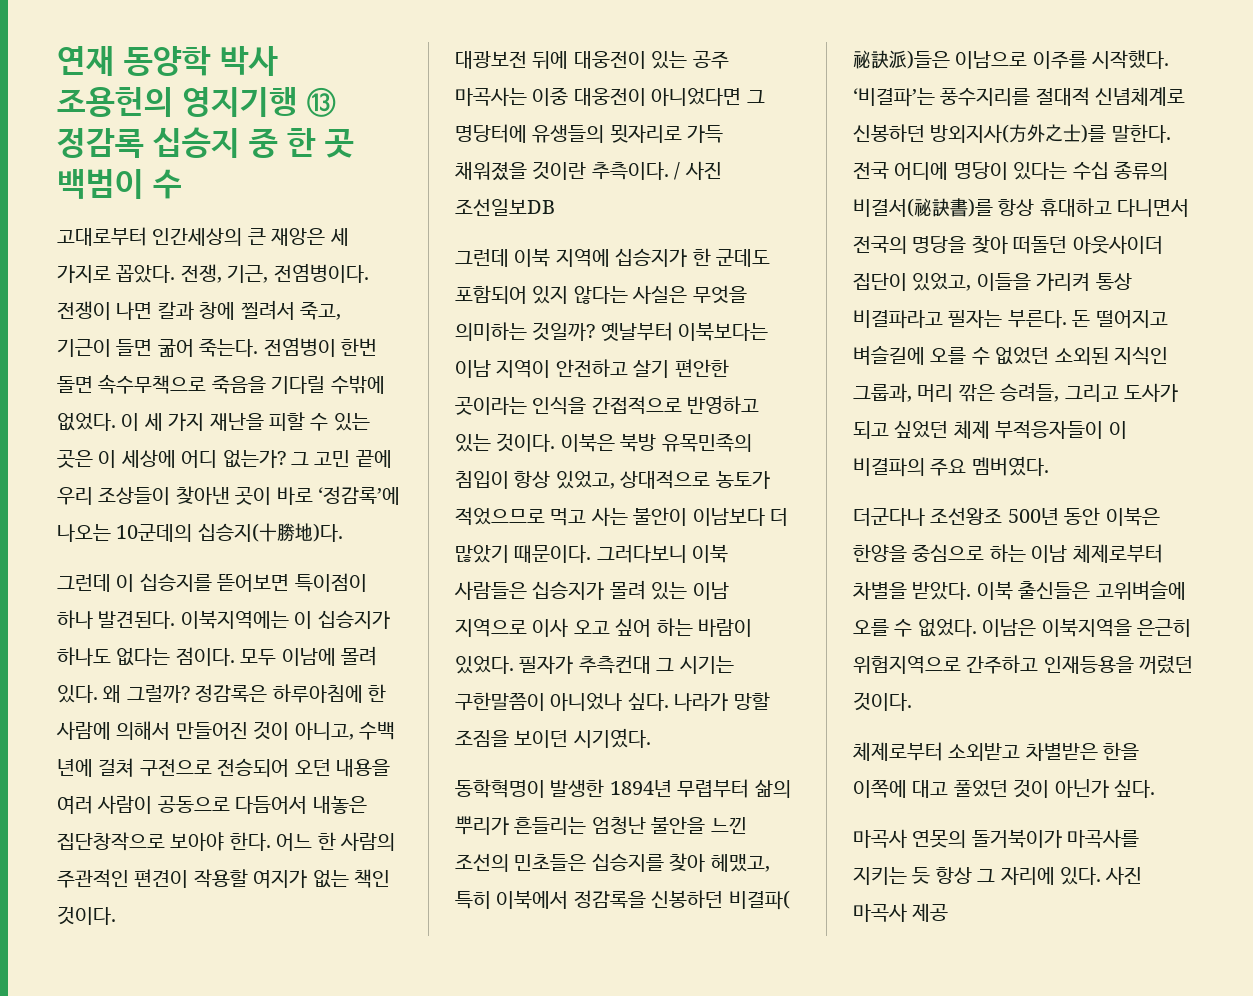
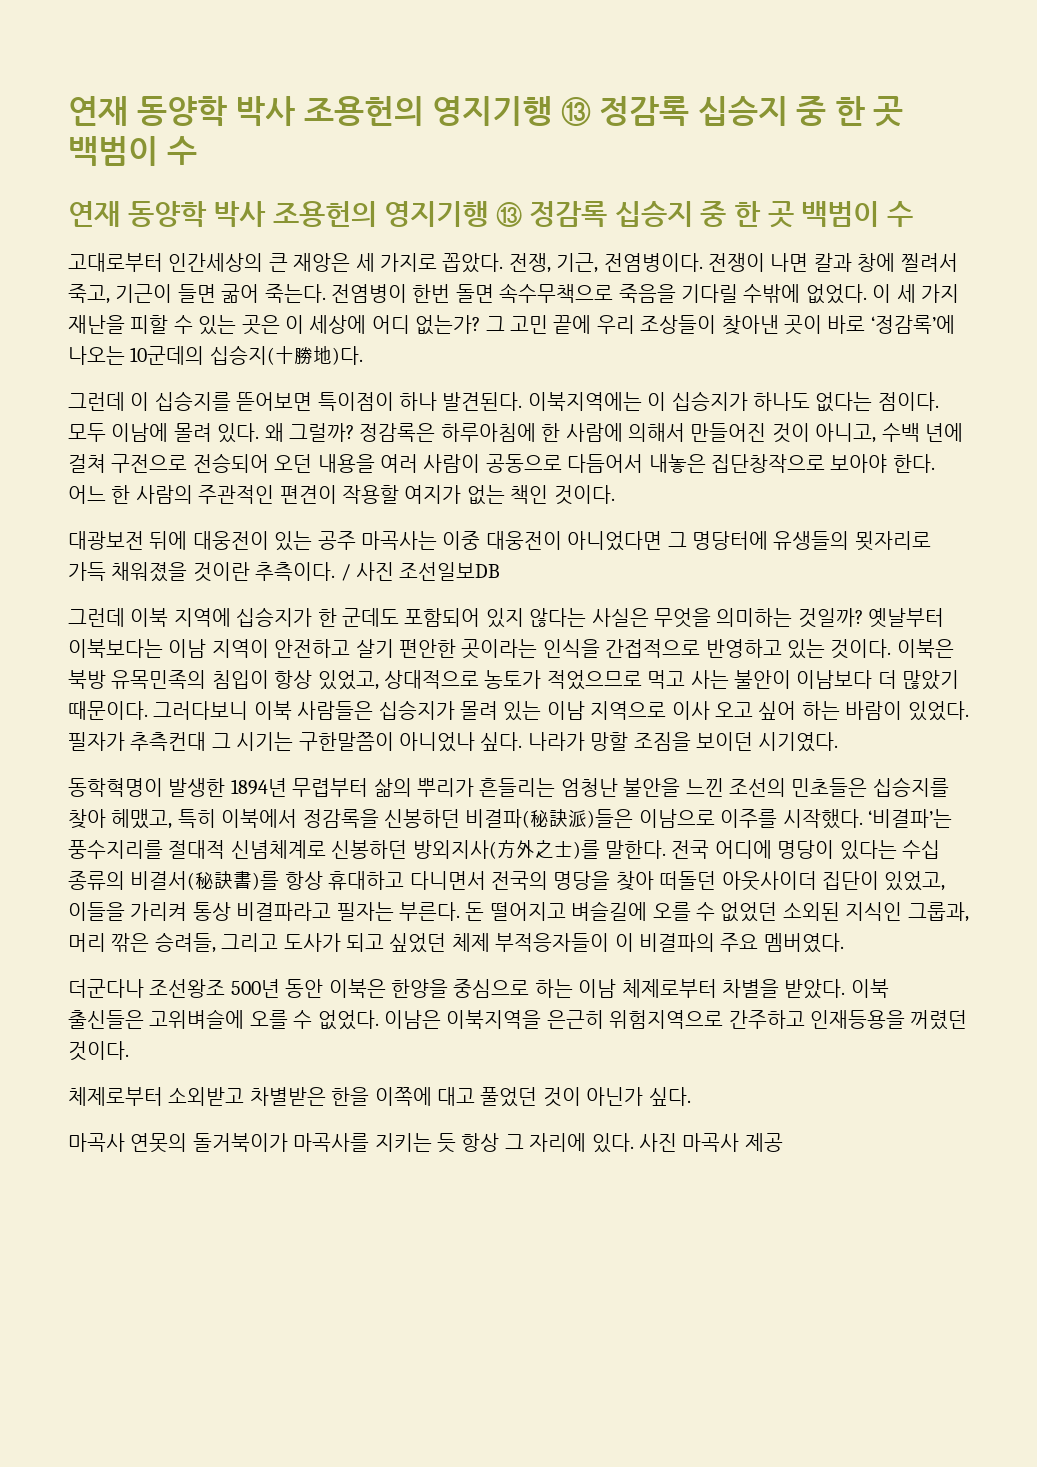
(182, 184) none -> [68,201,913,228] // 연재 동양학 박사 조용헌의 영지기행 ⑬ 정감록 십승지 중 한 곳 백범이 수

